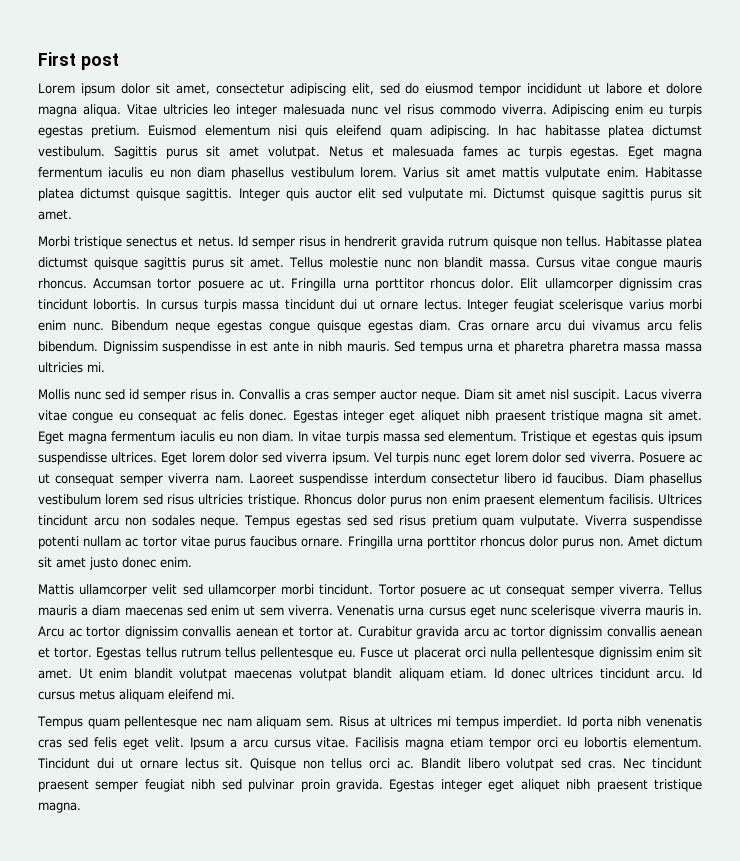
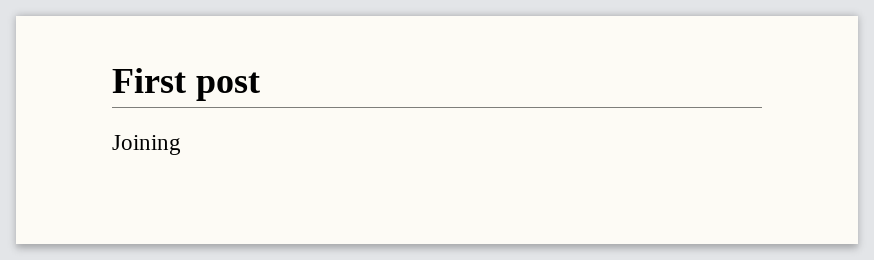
[38,83,702,96] [38,104,703,117] [38,125,702,138] [38,146,703,159] [38,167,702,180] [38,188,702,201] [38,209,72,220] [38,236,702,249] [38,257,702,270] [38,278,702,291] [38,299,702,312] [38,320,702,333] [38,341,702,354] [38,362,105,373] [38,389,702,402] [38,410,702,423] [38,431,702,444] [38,452,703,465] [38,473,702,486] [38,494,702,507] [38,515,703,528] [38,536,702,549] [38,557,192,570] [38,584,703,597] [38,605,703,618] [38,626,702,639] [38,647,702,660] [38,668,703,681] [38,689,235,702] [37,716,702,729] [38,737,702,750] [37,758,702,771] [38,779,703,792] [38,802,81,813] Lorem ipsum dolor sit amet, consectetur adipiscing elit, sed do eiusmod tempor incididunt ut labore et dolore magna aliqua. Vitae ultricies leo integer malesuada nunc vel risus commodo viverra. Adipiscing enim eu turpis egestas pretium. Euismod elementum nisi quis eleifend quam adipiscing. In hac habitasse platea dictumst vestibulum. Sagittis purus sit amet volutpat. Netus et malesuada fames ac turpis egestas. Eget magna fermentum iaculis eu non diam phasellus vestibulum lorem. Varius sit amet mattis vulputate enim. Habitasse platea dictumst quisque sagittis. Integer quis auctor elit sed vulputate mi. Dictumst quisque sagittis purus sit amet. // Morbi tristique senectus et netus. Id semper risus in hendrerit gravida rutrum quisque non tellus. Habitasse platea dictumst quisque sagittis purus sit amet. Tellus molestie nunc non blandit massa. Cursus vitae congue mauris rhoncus. Accumsan tortor posuere ac ut. Fringilla urna porttitor rhoncus dolor. Elit ullamcorper dignissim cras tincidunt lobortis. In cursus turpis massa tincidunt dui ut ornare lectus. Integer feugiat scelerisque varius morbi enim nunc. Bibendum neque egestas congue quisque egestas diam. Cras ornare arcu dui vivamus arcu felis bibendum. Dignissim suspendisse in est ante in nibh mauris. Sed tempus urna et pharetra pharetra massa massa ultricies mi. // Mollis nunc sed id semper risus in. Convallis a cras semper auctor neque. Diam sit amet nisl suscipit. Lacus viverra vitae congue eu consequat ac felis donec. Egestas integer eget aliquet nibh praesent tristique magna sit amet. Eget magna fermentum iaculis eu non diam. In vitae turpis massa sed elementum. Tristique et egestas quis ipsum suspendisse ultrices. Eget lorem dolor sed viverra ipsum. Vel turpis nunc eget lorem dolor sed viverra. Posuere ac ut consequat semper viverra nam. Laoreet suspendisse interdum consectetur libero id faucibus. Diam phasellus vestibulum lorem sed risus ultricies tristique. Rhoncus dolor purus non enim praesent elementum facilisis. Ultrices tincidunt arcu non sodales neque. Tempus egestas sed sed risus pretium quam vulputate. Viverra suspendisse potenti nullam ac tortor vitae purus faucibus ornare. Fringilla urna porttitor rhoncus dolor purus non. Amet dictum sit amet justo donec enim. // Mattis ullamcorper velit sed ullamcorper morbi tincidunt. Tortor posuere ac ut consequat semper viverra. Tellus mauris a diam maecenas sed enim ut sem viverra. Venenatis urna cursus eget nunc scelerisque viverra mauris in. Arcu ac tortor dignissim convallis aenean et tortor at. Curabitur gravida arcu ac tortor dignissim convallis aenean et tortor. Egestas tellus rutrum tellus pellentesque eu. Fusce ut placerat orci nulla pellentesque dignissim enim sit amet. Ut enim blandit volutpat maecenas volutpat blandit aliquam etiam. Id donec ultrices tincidunt arcu. Id cursus metus aliquam eleifend mi. // Tempus quam pellentesque nec nam aliquam sem. Risus at ultrices mi tempus imperdiet. Id porta nibh venenatis cras sed felis eget velit. Ipsum a arcu cursus vitae. Facilisis magna etiam tempor orci eu lobortis elementum. Tincidunt dui ut ornare lectus sit. Quisque non tellus orci ac. Blandit libero volutpat sed cras. Nec tincidunt praesent semper feugiat nibh sed pulvinar proin gravida. Egestas integer eget aliquet nibh praesent tristique magna. -> [112,135,181,155] Joining

